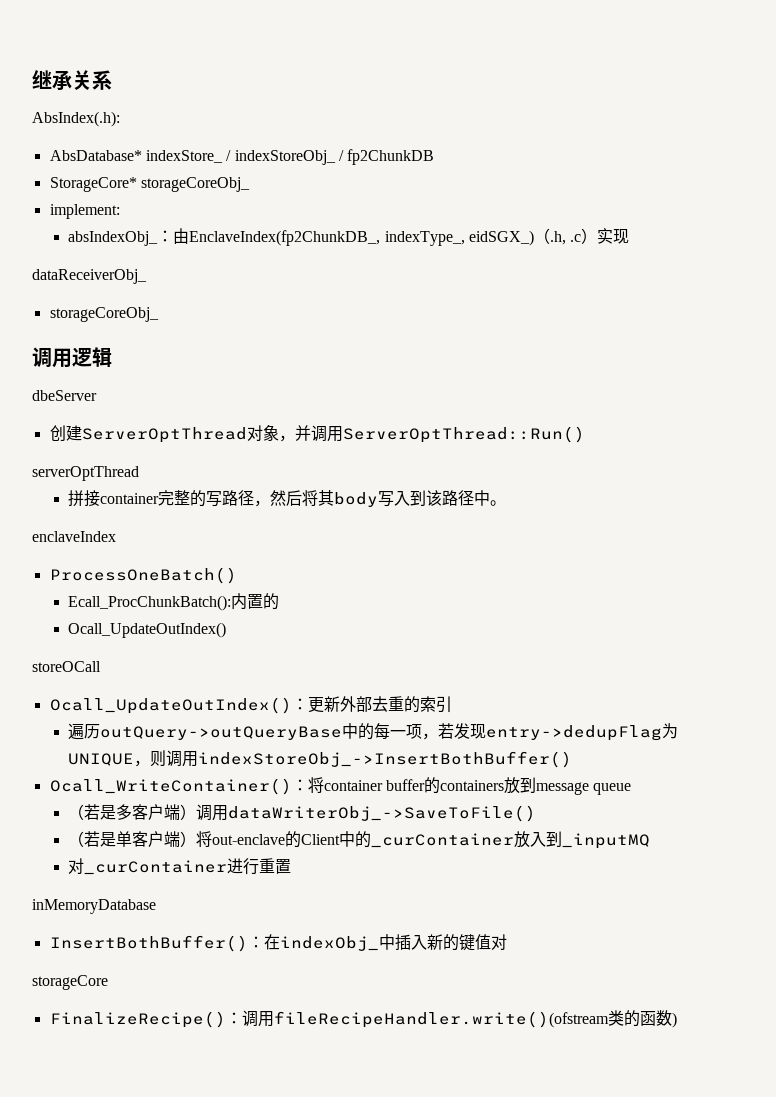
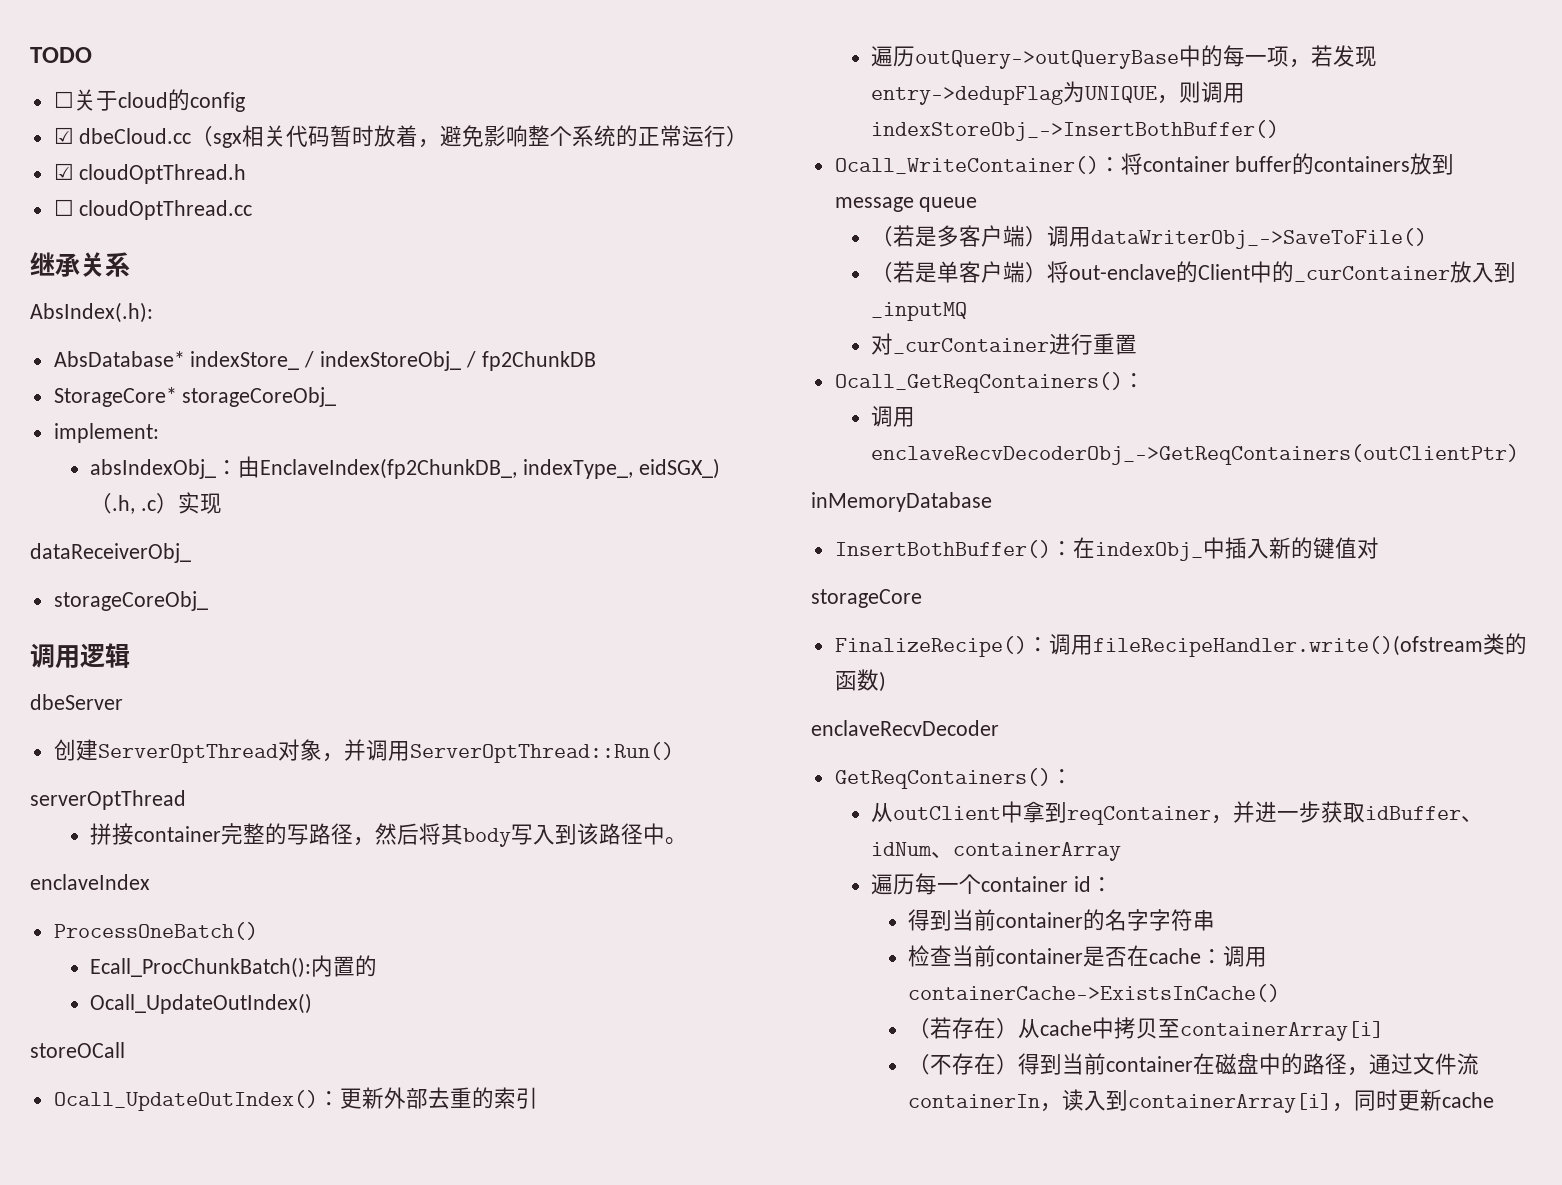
(32, 79) none -> [30,47,92,63] [53,89,245,112] [53,125,749,148] [53,163,247,184] [53,199,253,220] TODO // ☐关于cloud的config // ☑ dbeCloud.cc（sgx相关代码暂时放着，避免影响整个系统的正常运行） // ☑ cloudOptThread.h // ☐ cloudOptThread.cc //
(292, 866) none -> [834,372,1145,393] [871,406,916,427] [871,444,1520,465] // Ocall_GetReqContainers()： // 调用enclaveRecvDecoderObj_->GetReqContainers(outClientPtr)
(677, 1020) none -> [811,720,999,736] [834,768,1073,789] [871,801,1484,825] [871,842,1122,861] [871,873,1114,895] [907,909,1215,931] [907,945,1267,967] [907,984,1280,1002] [907,1017,1384,1041] [907,1053,1479,1076] [907,1089,1494,1113] // enclaveRecvDecoder // GetReqContainers()： // 从outClient中拿到reqContainer，并进一步获取idBuffer、idNum、containerArray // 遍历每一个container id： // 得到当前container的名字字符串 // 检查当前container是否在cache：调用containerCache->ExistsInCache() // （若存在）从cache中拷贝至containerArray[i] // （不存在）得到当前container在磁盘中的路径，通过文件流containerIn，读入到containerArray[i]，同时更新cache

